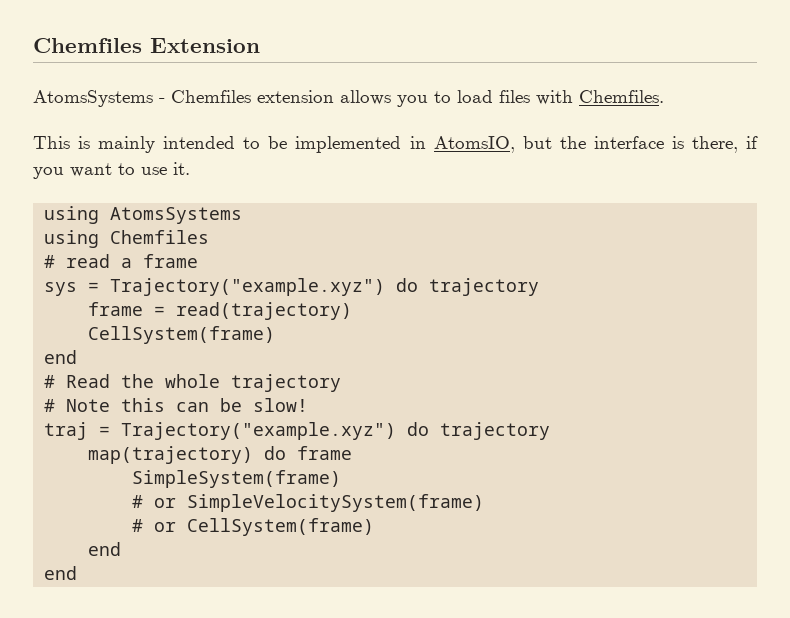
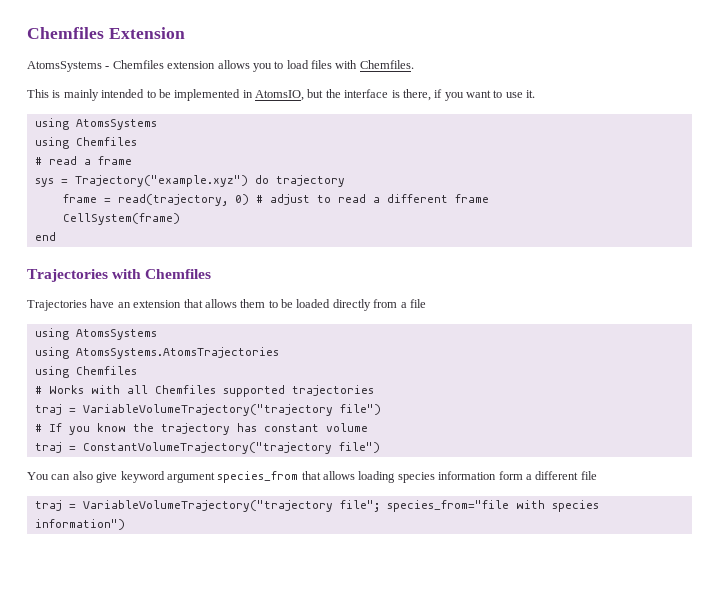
[176,302,353,320] [88,326,276,344] [44,350,78,364] [44,374,342,392] [44,398,309,412] [44,422,551,440] [88,446,353,464] [132,470,342,488] [132,494,485,512] [132,518,375,536] [88,542,122,556] [44,566,78,580] read(trajectory) // CellSystem(frame) // end // # Read the whole trajectory // # Note this can be slow! // traj = Trajectory("example.xyz") do trajectory // map(trajectory) do frame // SimpleSystem(frame) // # or SimpleVelocitySystem(frame) // # or CellSystem(frame) // end // end -> [117,194,489,206] [62,213,180,225] [34,232,56,241] [27,269,212,282] [27,299,426,311] [34,328,157,340] [34,347,279,359] [34,366,137,378] [34,385,374,397] [34,404,381,416] [34,423,368,435] [34,442,380,454] [27,471,597,483] [34,500,599,512] [34,519,125,530] read(trajectory, 0) # adjust to read a different frame // CellSystem(frame) // end // Trajectories with Chemfiles // Trajectories have an extension that allows them to be loaded directly from a file // using AtomsSystems // using AtomsSystems.AtomsTrajectories // using Chemfiles // # Works with all Chemfiles supported trajectories // traj = VariableVolumeTrajectory("trajectory file") // # If you know the trajectory has constant volume // traj = ConstantVolumeTrajectory("trajectory file") // You can also give keyword argument species_from that allows loading species information form a different file // traj = VariableVolumeTrajectory("trajectory file"; species_from="file with species information")

